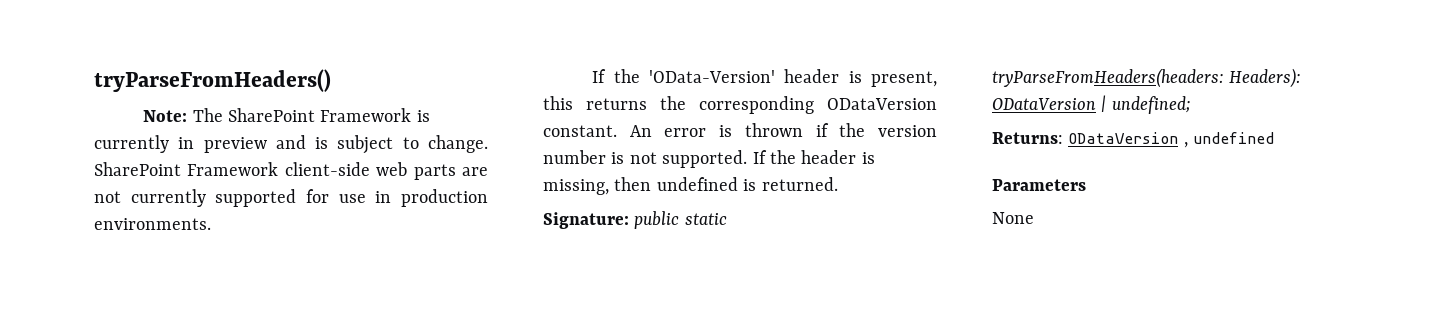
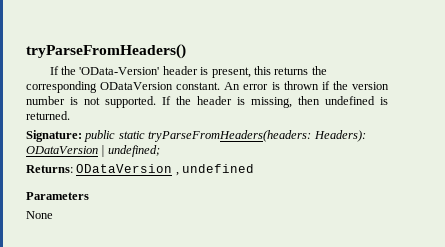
[143,108,430,122] [94,135,488,154] [94,162,488,180] [94,189,488,207] [94,218,211,230] // Note: The SharePoint Framework is currently in preview and is subject to change. SharePoint Framework client-side web parts are not currently supported for use in production environments. -> (186, 51) none

